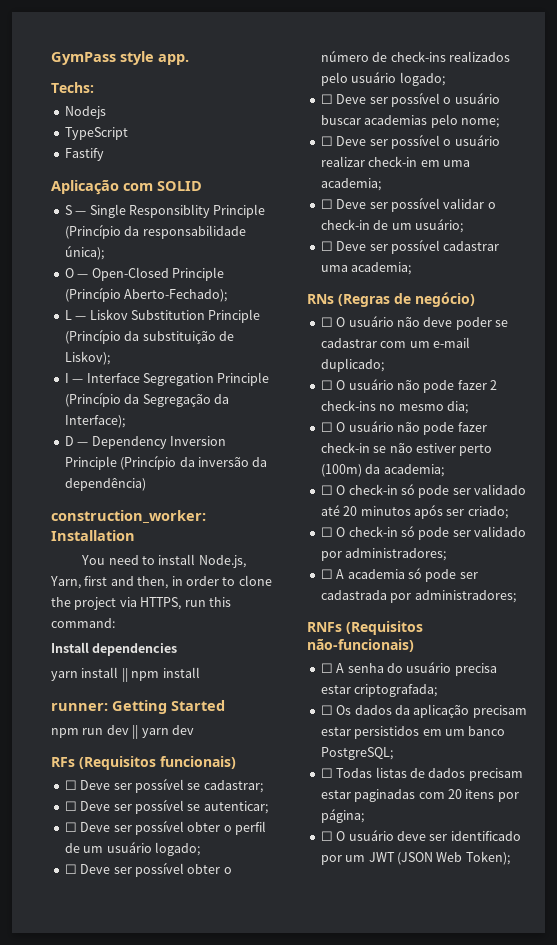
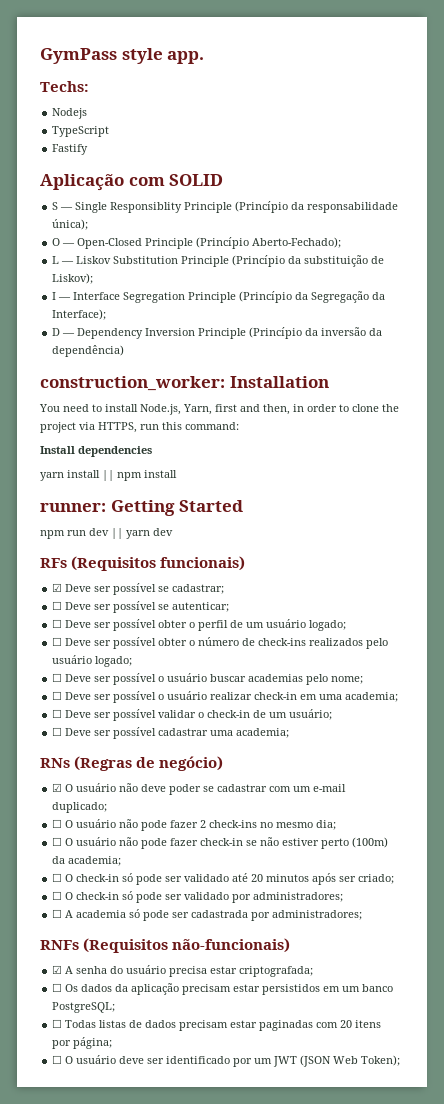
[64,780,77,790] ☐ -> [52,583,63,592] ☑
[320,317,333,327] ☐ -> [52,783,63,792] ☑
[320,663,333,673] ☐ -> [52,965,63,974] ☑

